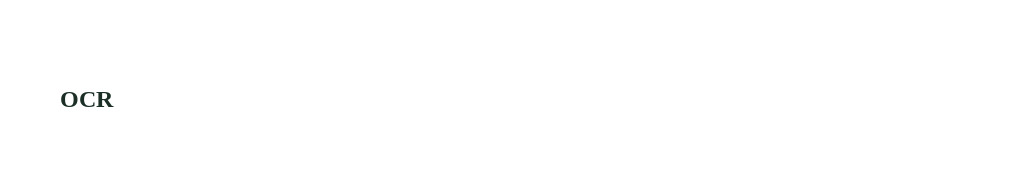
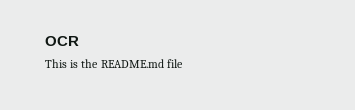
(114, 99) none -> [45,59,183,68] // This is the README.md file

